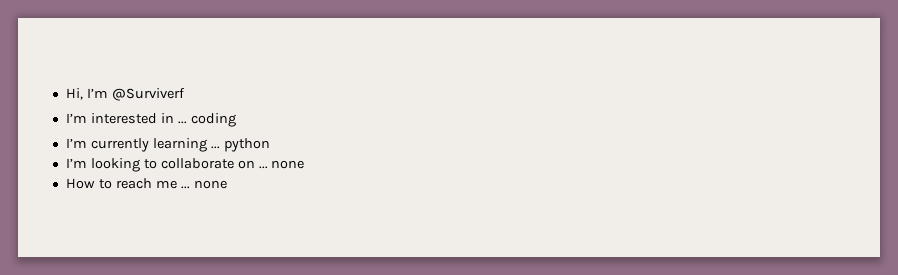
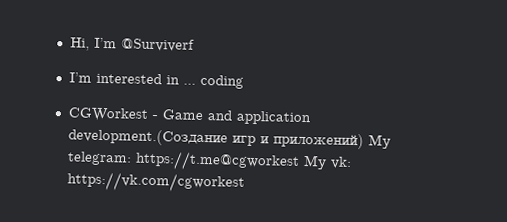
[65,138,270,152] [65,158,305,172] [65,178,227,189] I’m currently learning ... python // I’m looking to collaborate on ... none // How to reach me ... none -> [67,107,311,126] [67,128,391,150] [66,150,352,172] [66,171,245,193] CGWorkest - Game and application development.(Создание игр и приложений) My telegram: https://t.me@cgworkest My vk: https://vk.com/cgworkest

